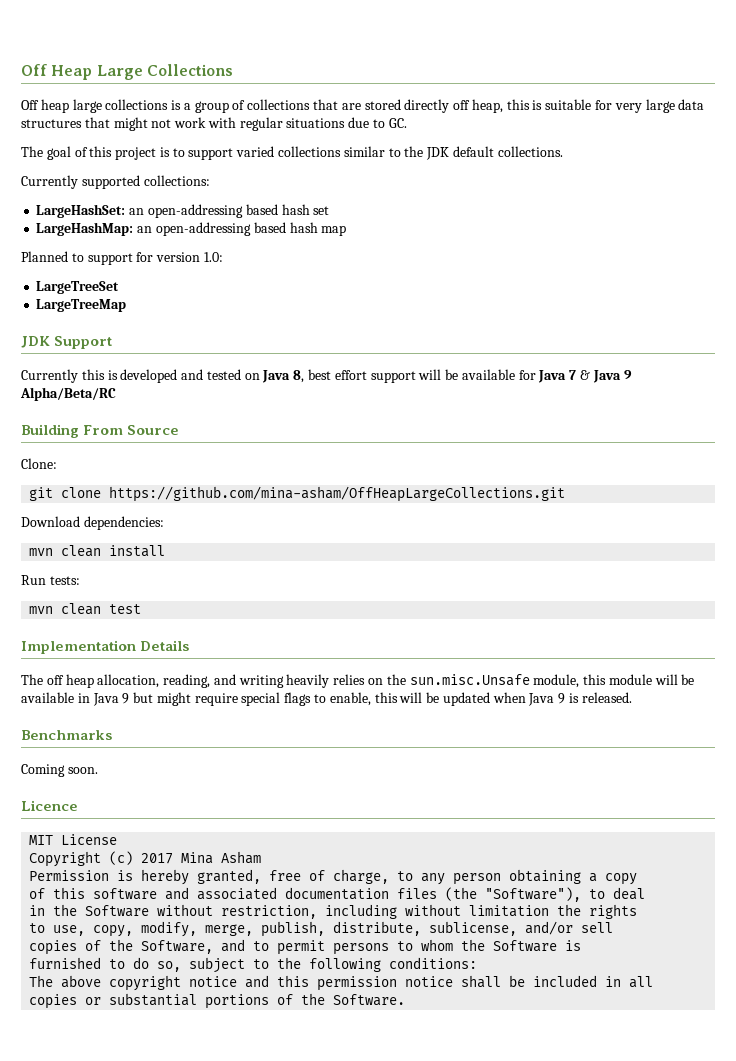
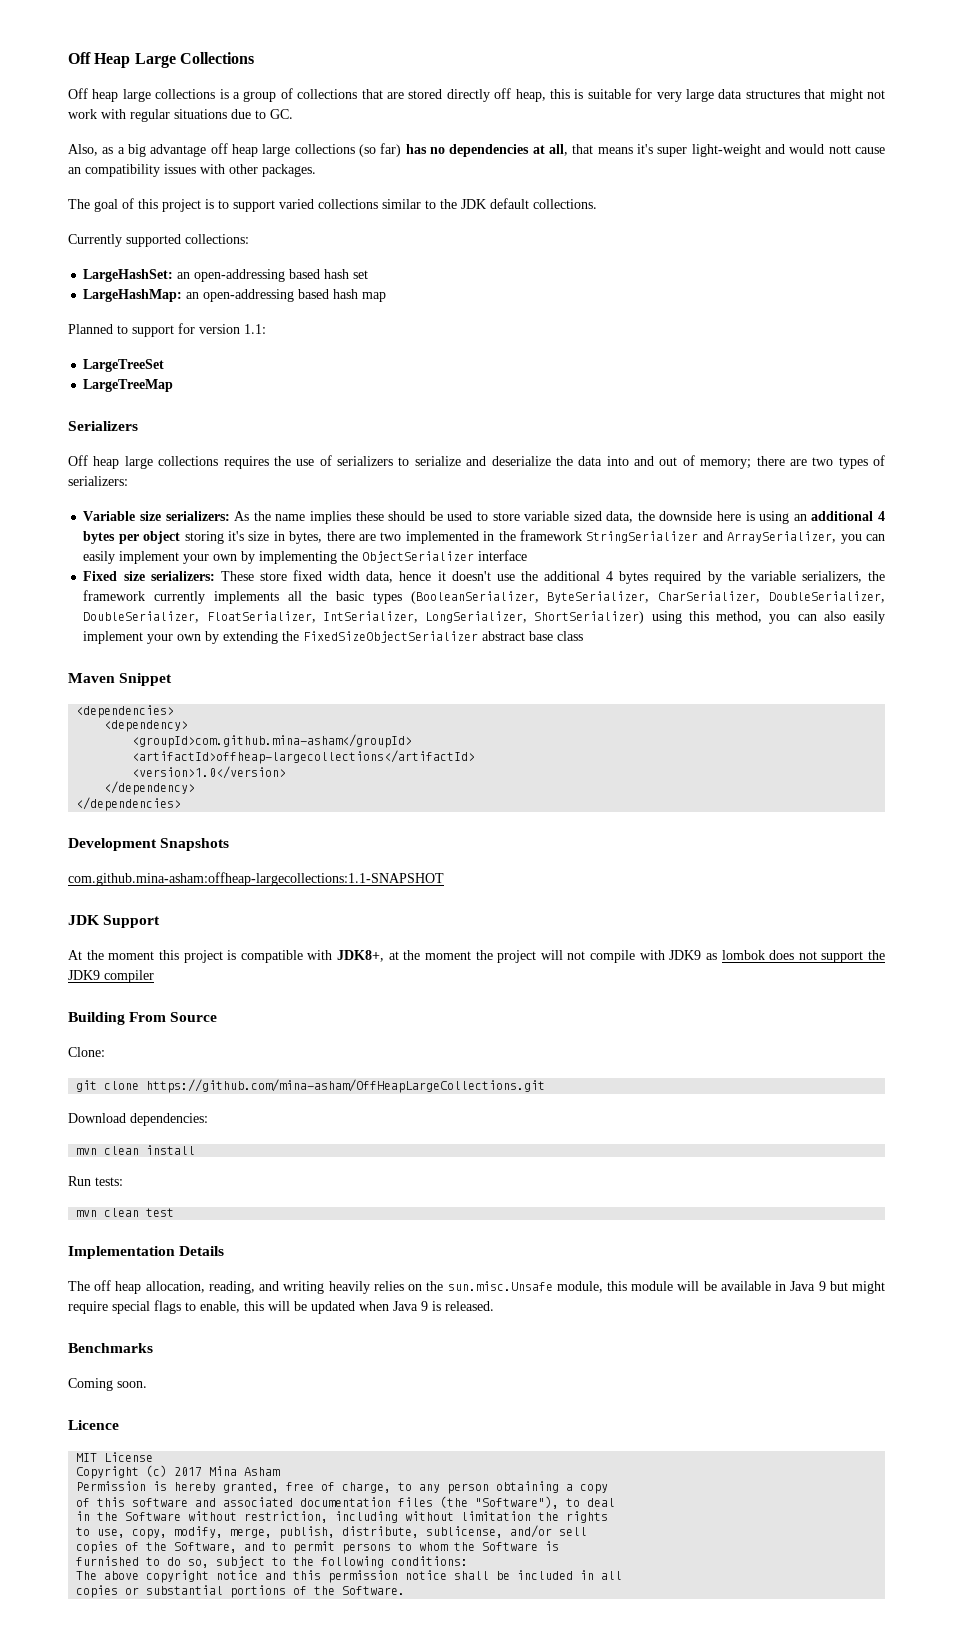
(407, 123) none -> [68,143,886,157] [68,164,316,177] // Also, as a big advantage off heap large collections (so far) has no dependencies at all, that means it's super light-weight and would nott cause an compatibility issues with other packages.
[203,252,223,262] 1.0: -> [244,324,266,334] 1.1:
[21,336,113,349] [21,369,632,383] [20,387,116,401] JDK Support // Currently this is developed and tested on Java 8, best effort support will be available for Java 7 & Java 9 Alpha/Beta/RC -> [68,421,138,431] [68,455,885,469] [68,476,128,486] [83,511,885,524] [83,530,885,544] [83,550,528,564] [83,570,886,584] [83,590,885,604] [83,611,886,624] [83,631,584,644] [68,673,173,686] [76,705,175,718] [104,720,189,732] [132,734,413,748] [132,750,476,764] [132,766,287,779] [104,781,196,795] [76,797,182,811] [68,838,230,851] [68,872,444,886] [68,915,161,928] [68,950,885,963] [68,970,154,983] Serializers // Off heap large collections requires the use of serializers to serialize and deserialize the data into and out of memory; there are two types of serializers: // Variable size serializers: As the name implies these should be used to store variable sized data, the downside here is using an additional 4 bytes per object storing it's size in bytes, there are two implemented in the framework StringSerializer and ArraySerializer, you can easily implement your own by implementing the ObjectSerializer interface // Fixed size serializers: These store fixed width data, hence it doesn't use the additional 4 bytes required by the variable serializers, the framework currently implements all the basic types (BooleanSerializer, ByteSerializer, CharSerializer, DoubleSerializer, DoubleSerializer, FloatSerializer, IntSerializer, LongSerializer, ShortSerializer) using this method, you can also easily implement your own by extending the FixedSizeObjectSerializer abstract base class // Maven Snippet // <dependencies> // <dependency> // <groupId>com.github.mina-asham</groupId> // <artifactId>offheap-largecollections</artifactId> // <version>1.0</version> // </dependency> // </dependencies> // Development Snapshots // com.github.mina-asham:offheap-largecollections:1.1-SNAPSHOT // JDK Support // At the moment this project is compatible with JDK8+, at the moment the project will not compile with JDK9 as lombok does not support the JDK9 compiler

